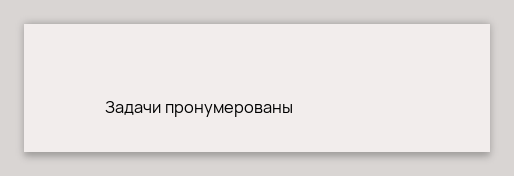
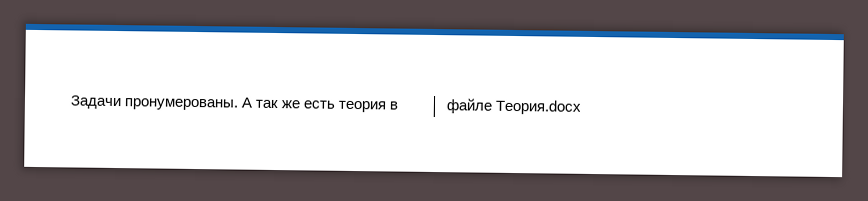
[165,104,294,117] пронумерованы -> [124,97,583,115] пронумерованы. А так же есть теория в файле Теория.docx

